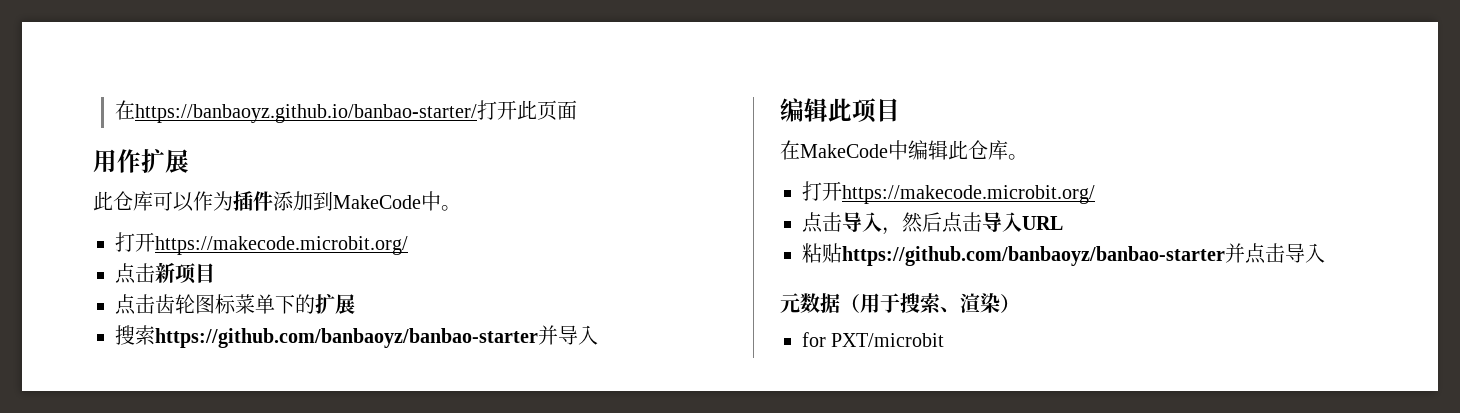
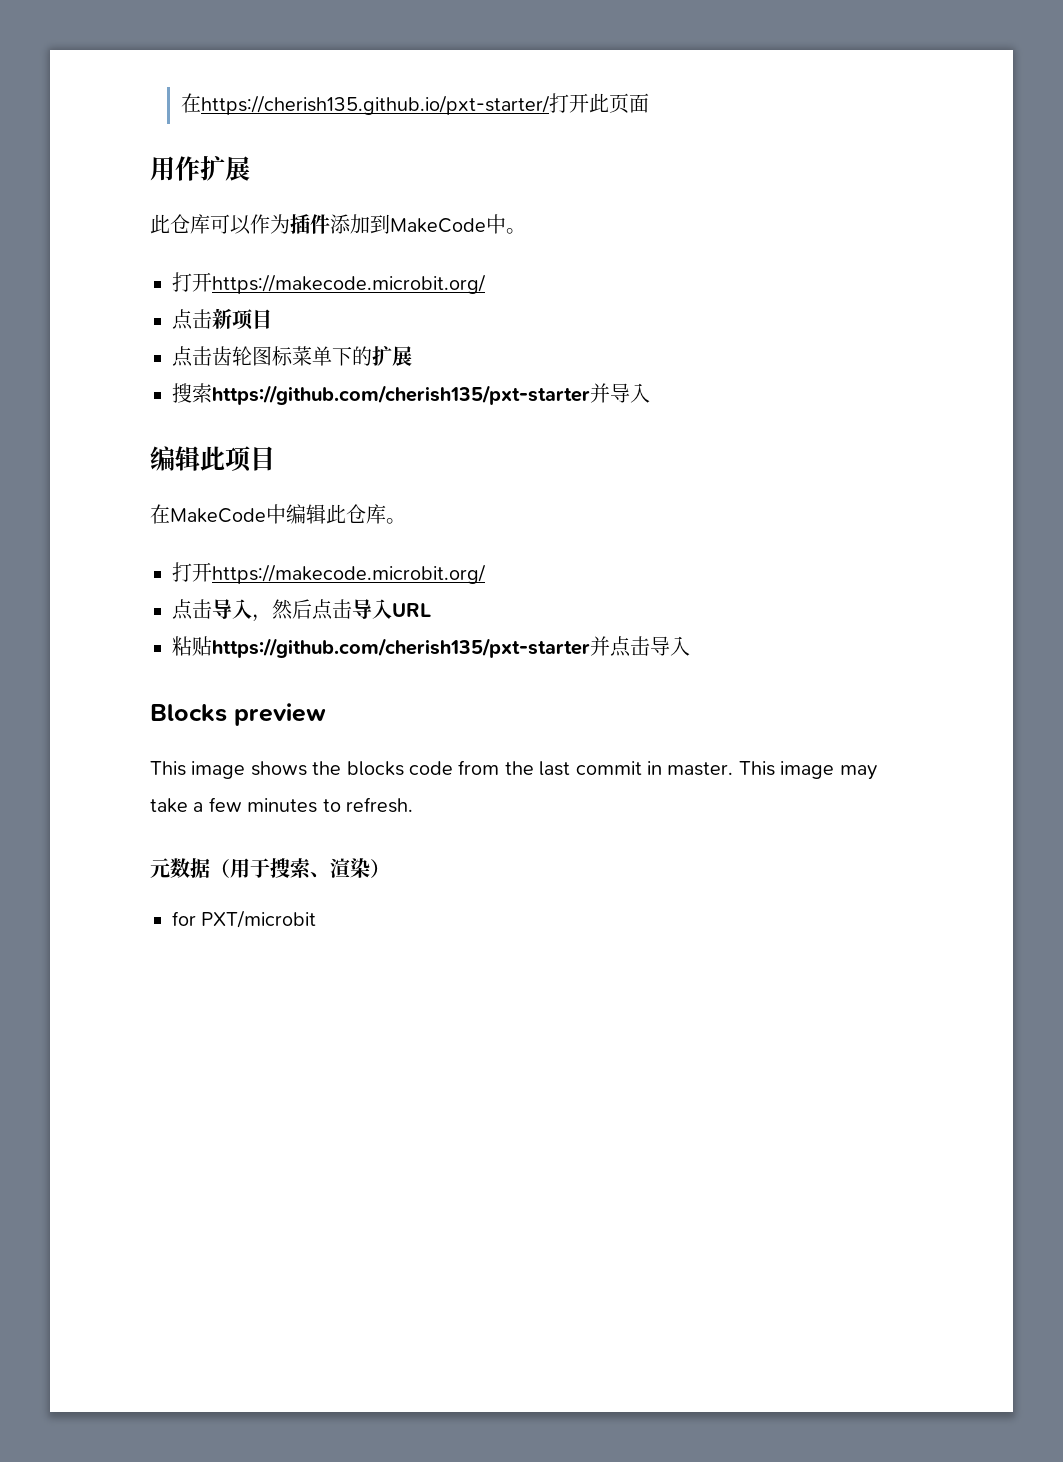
[115,100,478,123] 在https://banbaoyz.github.io/banbao-starter/ -> [181,93,551,115] 在https://cherish135.github.io/pxt-starter/
[155,328,538,348] https://github.com/banbaoyz/banbao-starter -> [212,385,590,405] https://github.com/cherish135/pxt-starter
[842,246,1225,266] https://github.com/banbaoyz/banbao-starter -> [212,638,590,658] https://github.com/cherish135/pxt-starter
(1325, 253) none -> [150,703,326,726] [150,760,877,780] [150,797,413,813] // Blocks preview // This image shows the blocks code from the last commit in master. This image may take a few minutes to refresh.

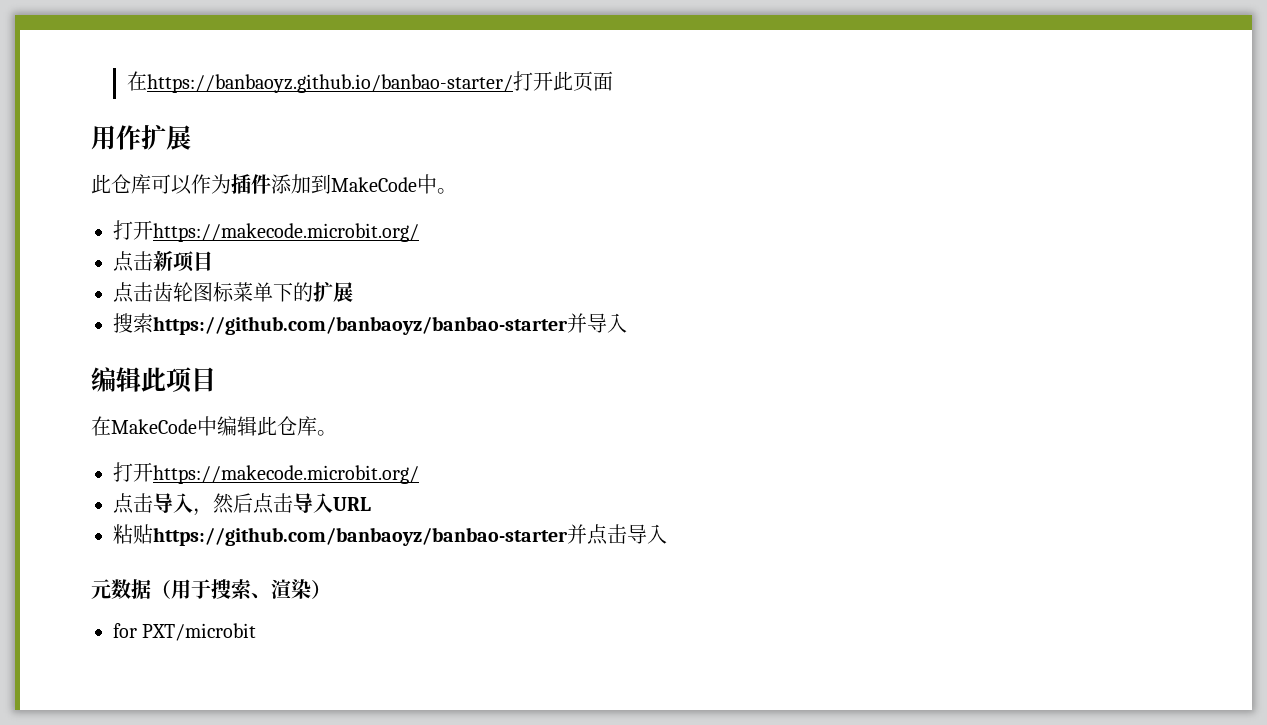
[181,93,551,115] 在https://cherish135.github.io/pxt-starter/ -> [127,71,514,93] 在https://banbaoyz.github.io/banbao-starter/
[212,385,590,405] https://github.com/cherish135/pxt-starter -> [153,316,568,335] https://github.com/banbaoyz/banbao-starter
[212,638,590,658] https://github.com/cherish135/pxt-starter -> [153,527,568,546] https://github.com/banbaoyz/banbao-starter
[150,703,326,726] [150,760,877,780] [150,797,413,813] // Blocks preview // This image shows the blocks code from the last commit in master. This image may take a few minutes to refresh. -> (667, 534) none

